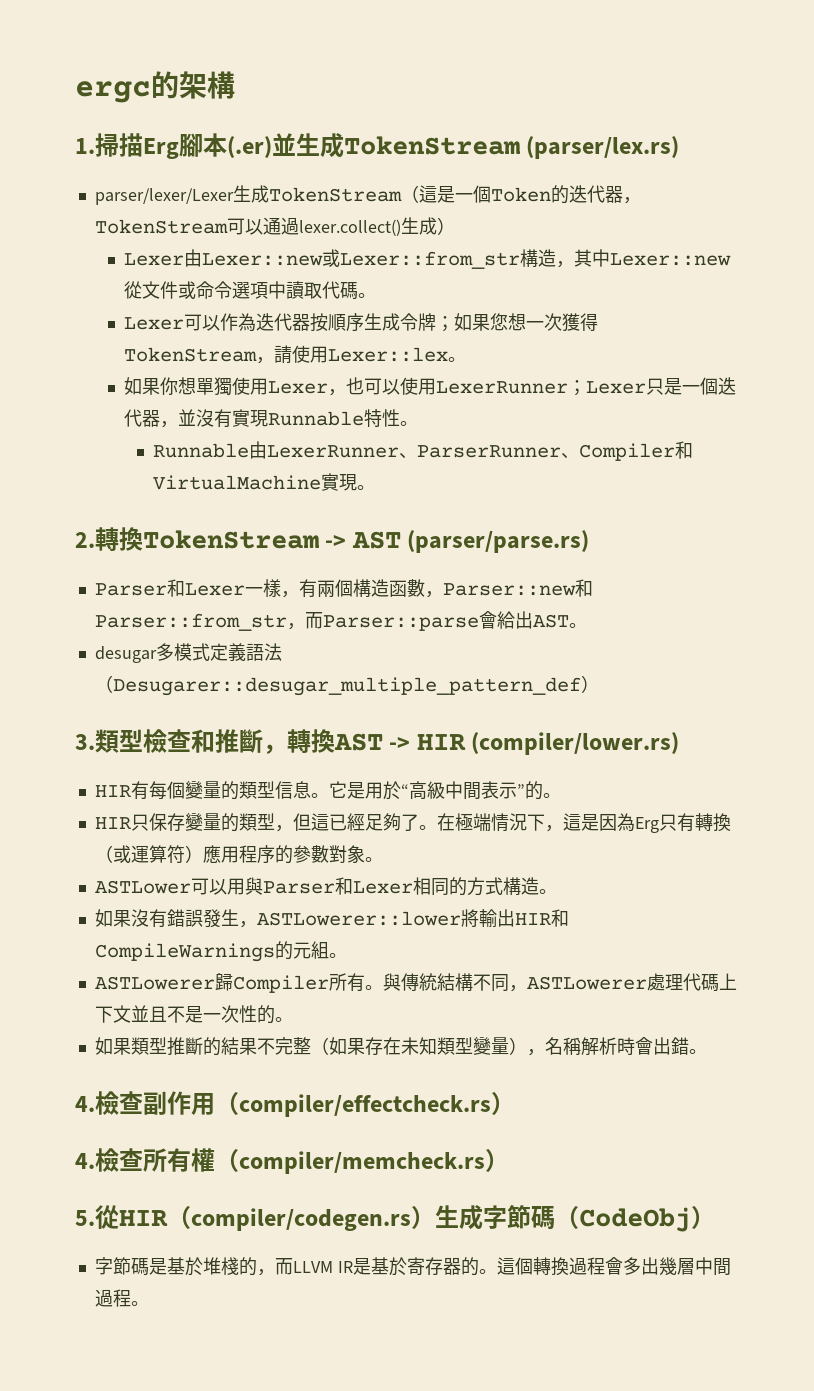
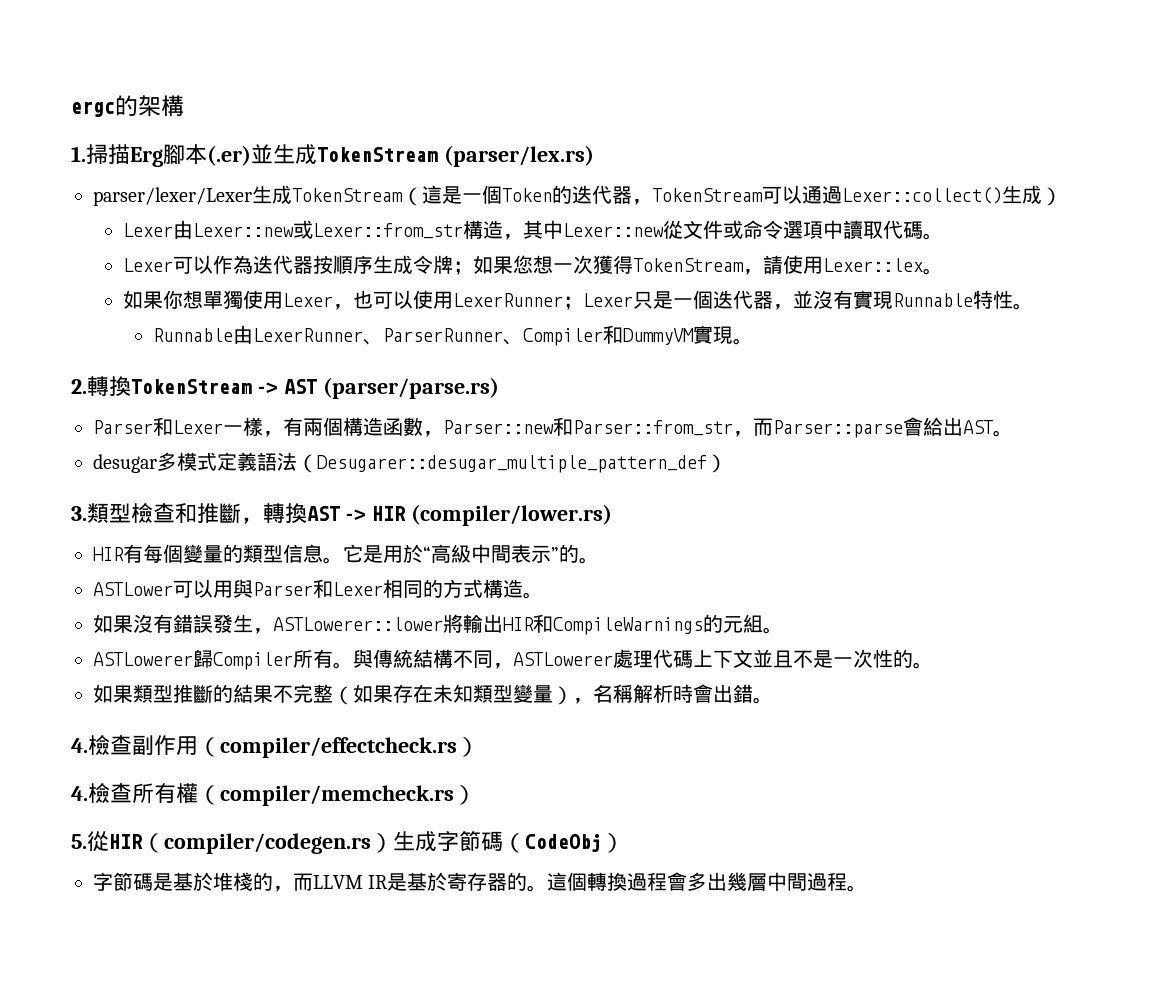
[298,219,401,236] lexer.collect() -> [842,187,1002,204] Lexer::collect()
[153,475,322,490] VirtualMachine -> [623,328,695,345] DummyVM
[94,812,731,833] [94,845,383,864] // HIR只保存變量的類型，但這已經足夠了。在極端情況下，這是因為Erg只有轉換（或運算符）應用程序的參數對象。 -> (599, 560) none

